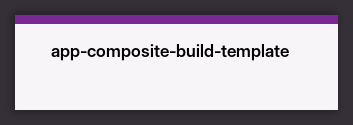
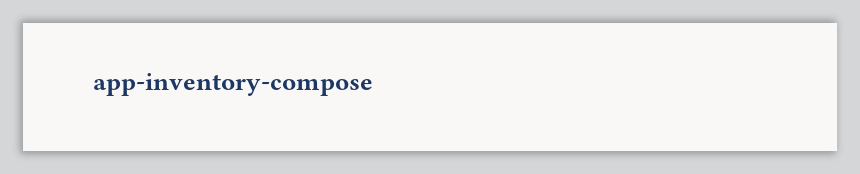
[51,44,289,61] app-composite-build-template -> [93,73,373,96] app-inventory-compose

